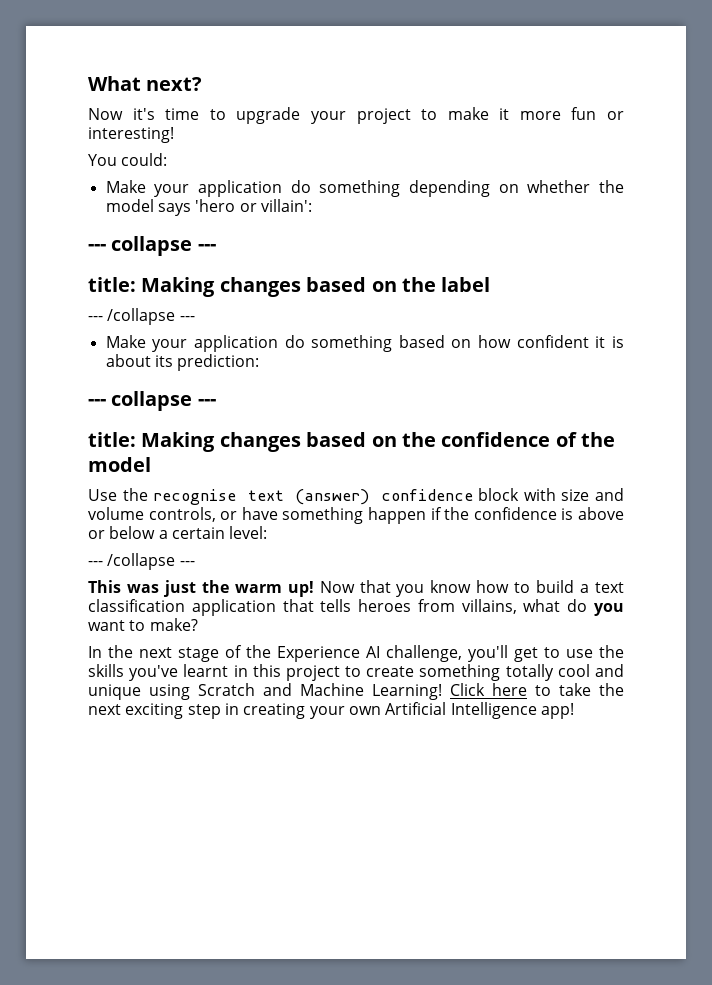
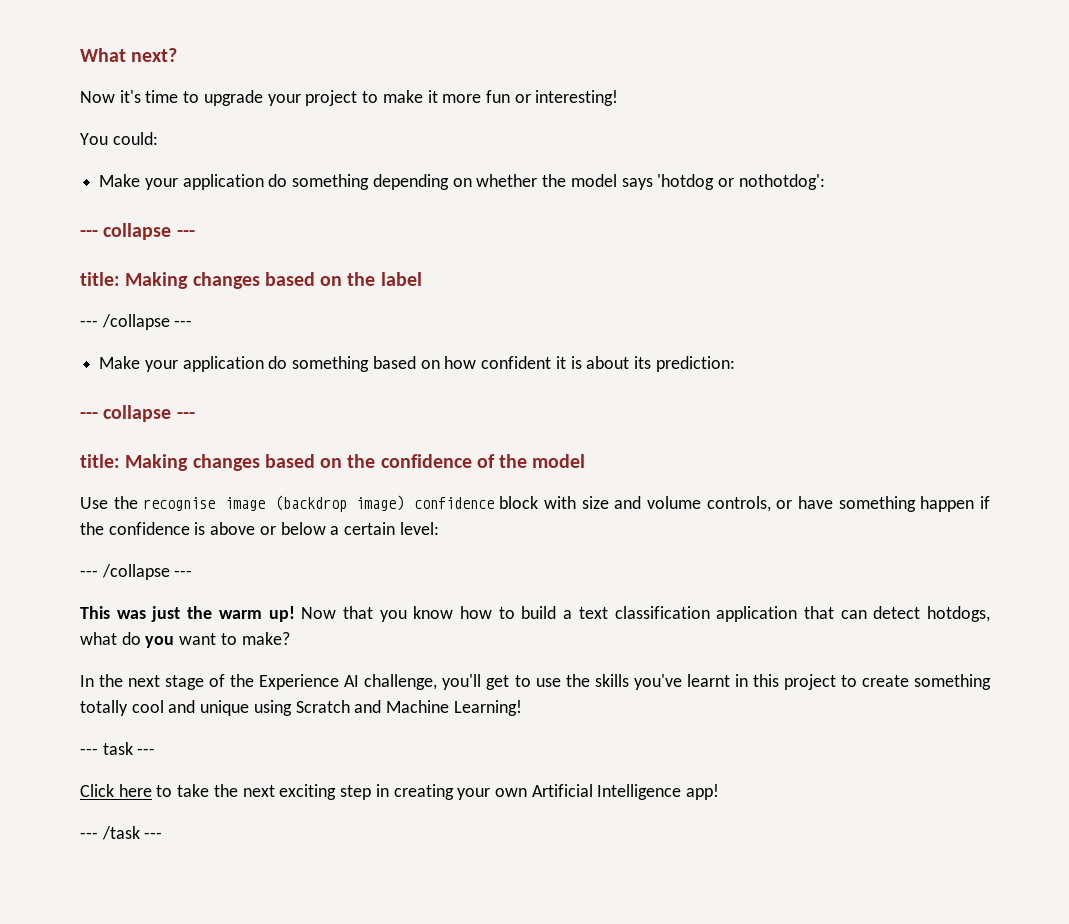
[195,199,312,212] 'hero or villain': -> [657,174,825,190] 'hotdog or nothotdog':
[247,489,370,505] text (answer) -> [224,495,405,512] image (backdrop image)
[320,599,517,614] tells heroes from villains, -> [840,606,991,622] can detect hotdogs,
(442, 692) none -> [80,742,156,755] // --- task --- //
(574, 711) none -> [80,826,163,840] // --- /task ---

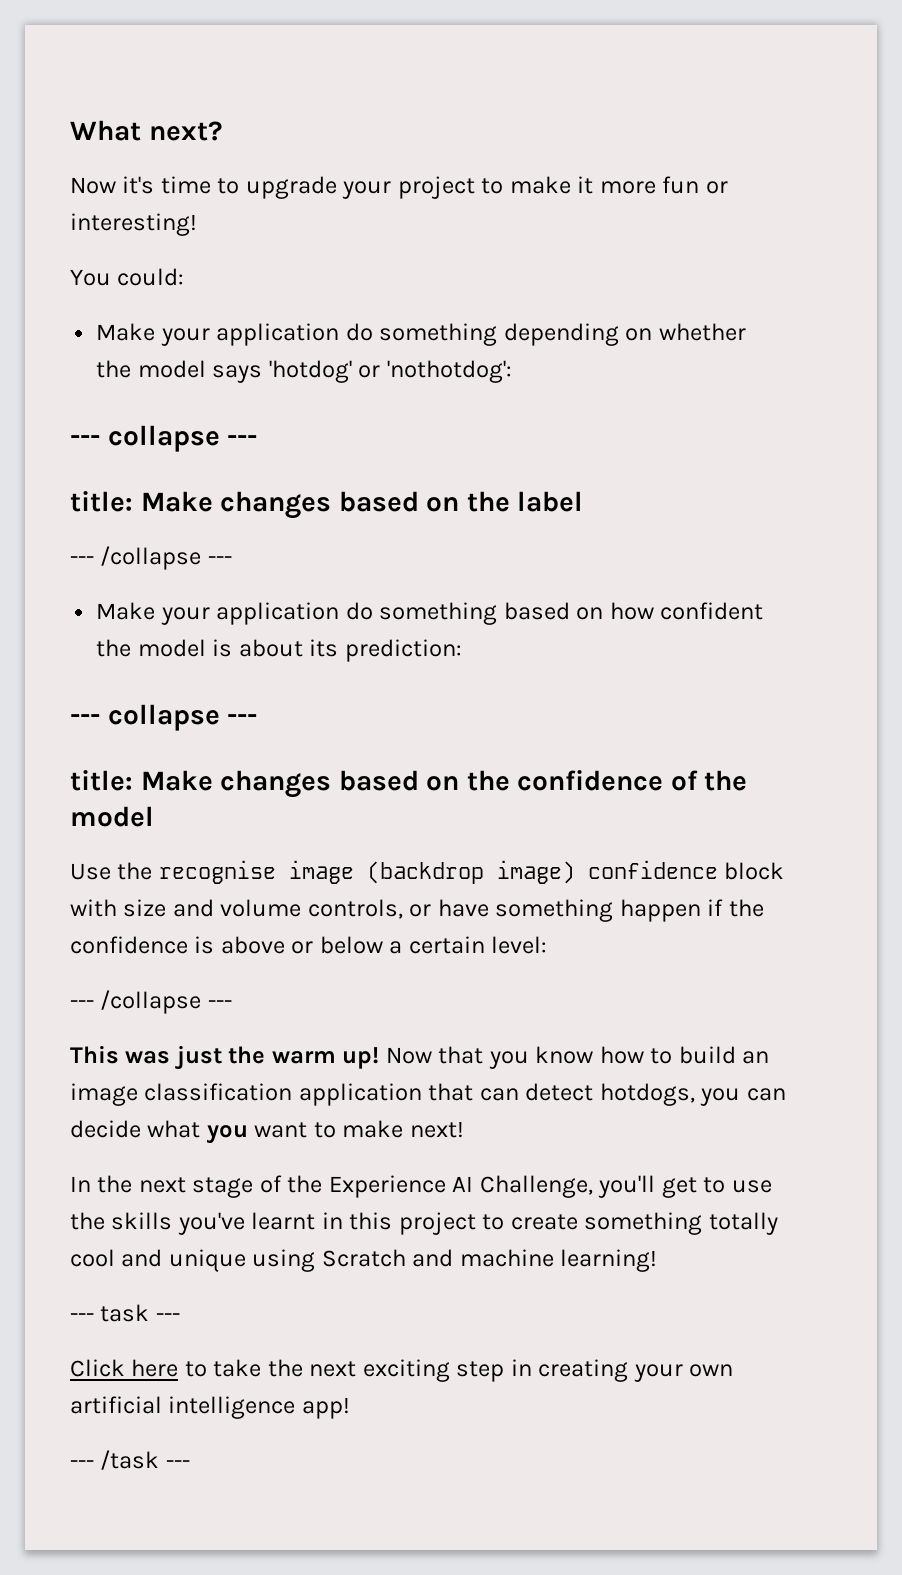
[657,174,825,190] [80,223,195,240] [80,272,189,289] 'hotdog or nothotdog': // --- collapse --- // title: Making -> [268,360,512,383] [70,425,258,452] [70,491,213,512] 'hotdog' or 'nothotdog': // --- collapse --- // title: Make
[555,356,566,369] it -> [96,639,206,657] the model
[125,454,189,471] Making -> [140,770,213,791] Make
[563,607,608,619] a text -> [742,1051,770,1064] [70,1083,138,1106] an image
[80,632,141,645] what do -> [700,1088,786,1106] [70,1120,201,1138] you can decide what
[241,632,290,645] make? -> [342,1120,464,1138] make next!
[364,674,438,690] challenge, -> [479,1175,593,1198] Challenge,
[386,700,522,716] Machine Learning! -> [459,1249,658,1272] machine learning!
[531,784,682,800] Artificial Intelligence -> [70,1396,296,1419] artificial intelligence

